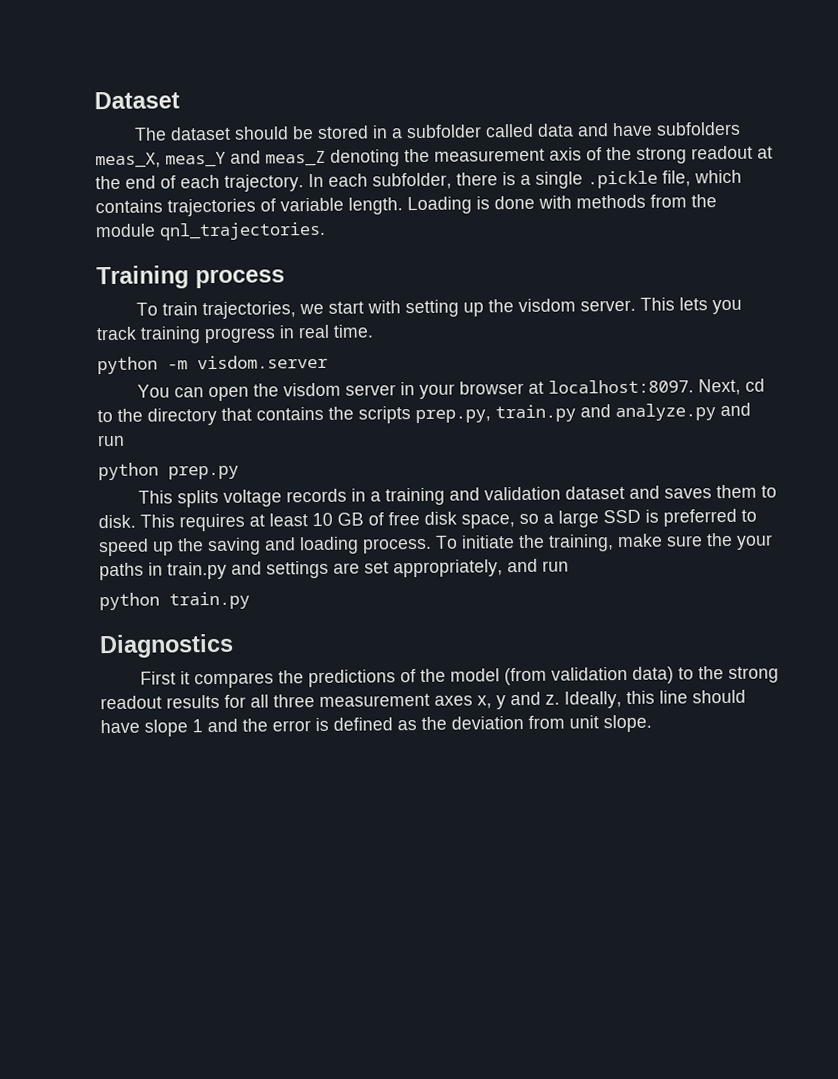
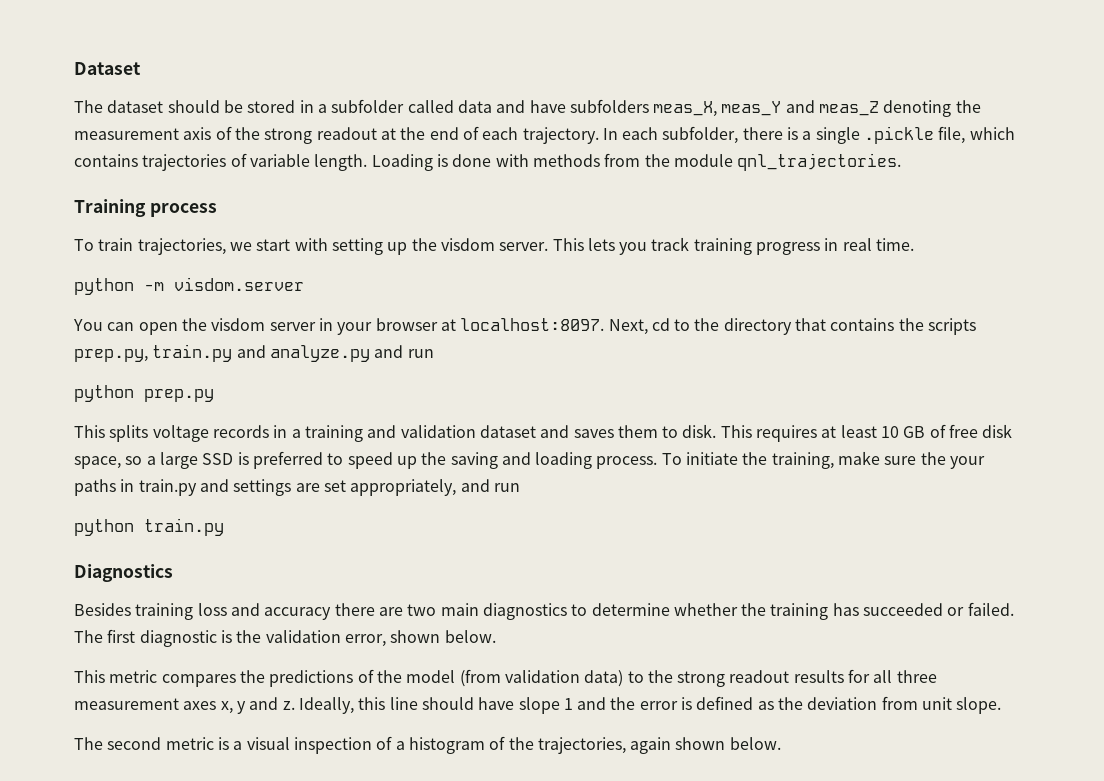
[139,671,190,685] First it -> [74,602,1014,620] [74,629,496,647] [74,670,158,683] Besides training loss and accuracy there are two main diagnostics to determine whether the training has succeeded or failed. The first diagnostic is the validation error, shown below. // This metric
(652, 723) none -> [74,736,781,754] // The second metric is a visual inspection of a histogram of the trajectories, again shown below.

